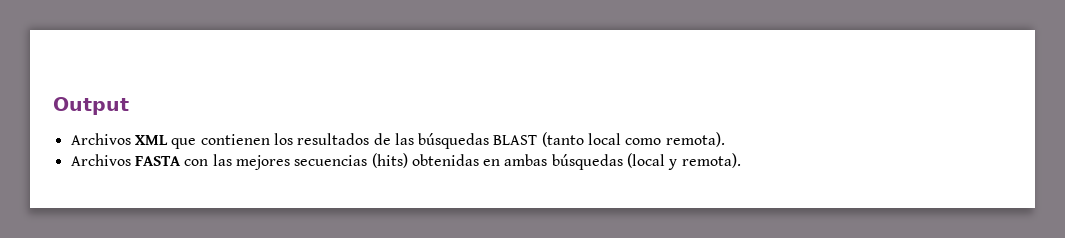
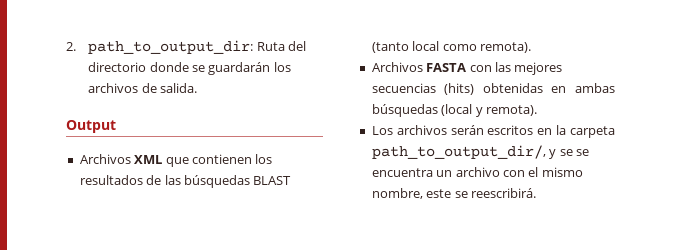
(53, 106) none -> [66,40,307,54] [88,62,291,75] [88,83,198,93] 2. path_to_output_dir: Ruta del directorio donde se guardarán los archivos de salida. //
(741, 160) none -> [371,125,615,138] [371,145,589,159] [371,167,583,177] [371,188,536,199] // Los archivos serán escritos en la carpeta path_to_output_dir/, y se se encuentra un archivo con el mismo nombre, este se reescribirá.

